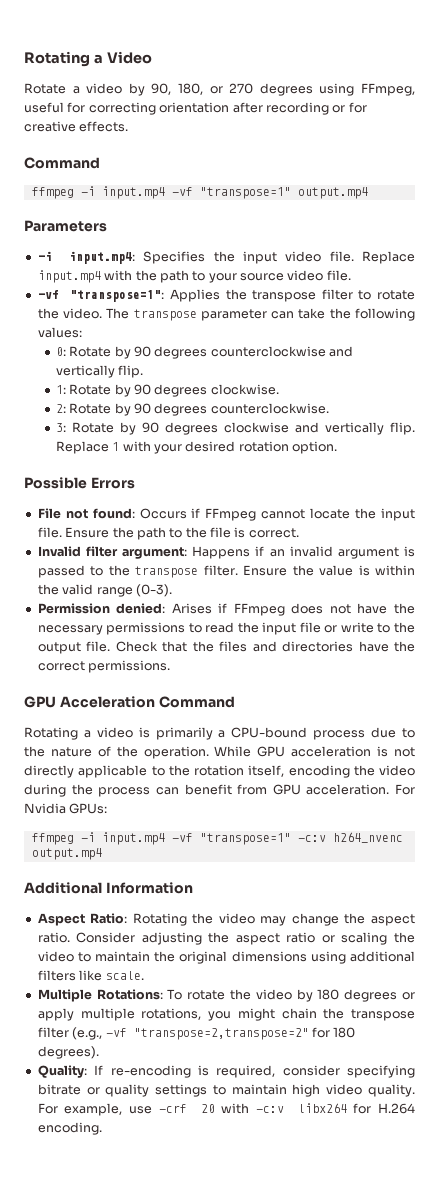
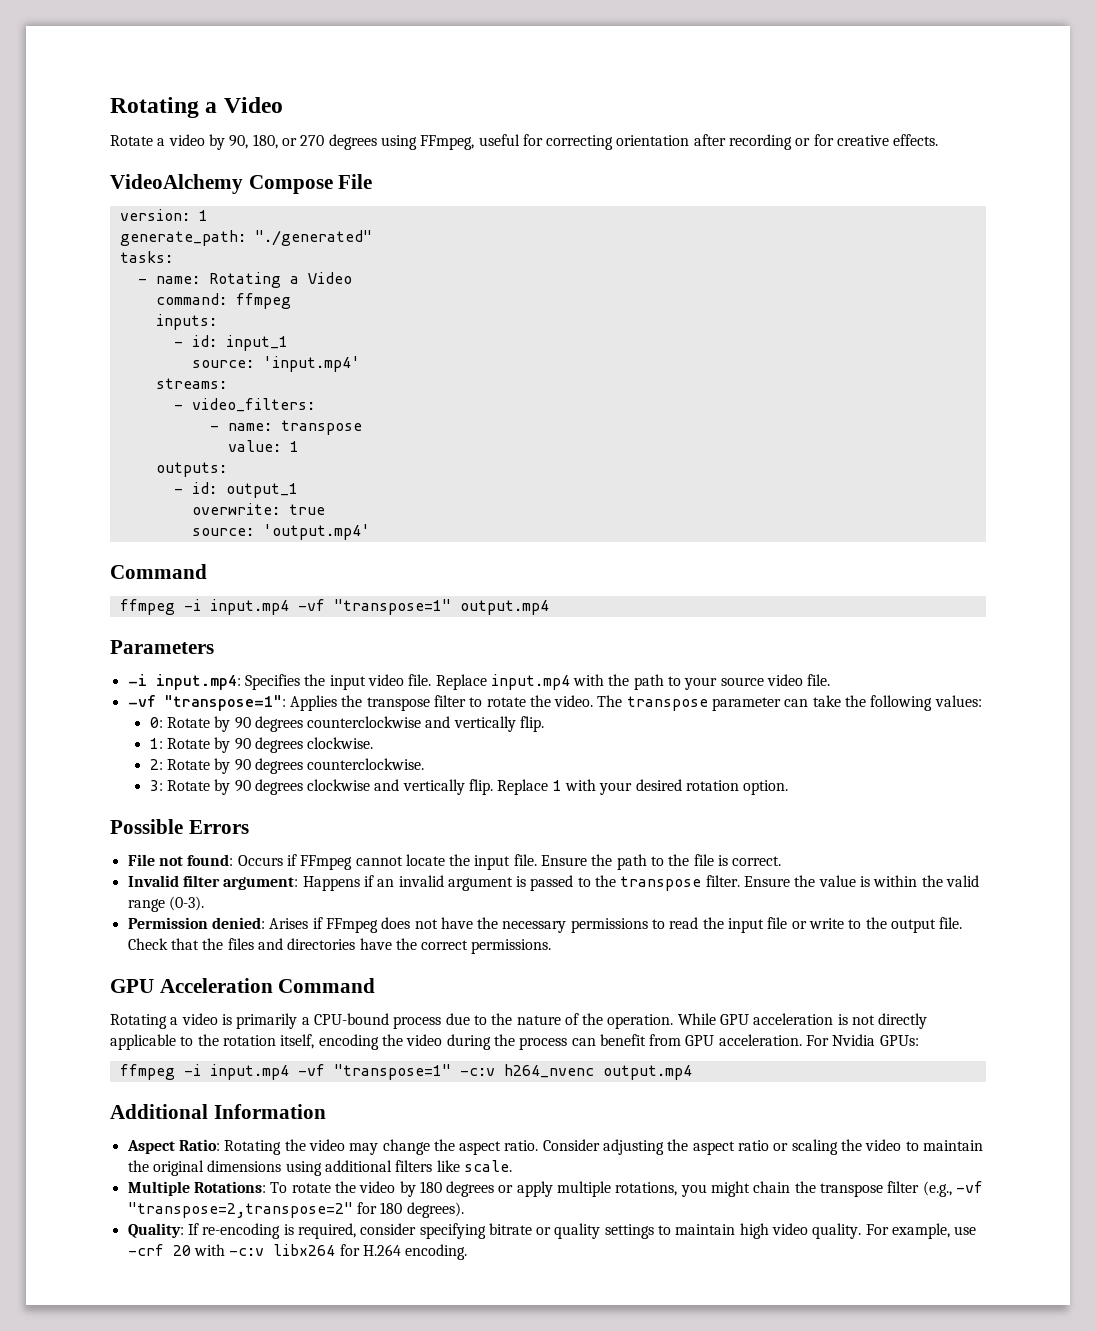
(129, 126) none -> [110,174,373,194] [119,209,208,221] [119,230,372,246] [119,251,173,263] [137,272,352,288] [155,293,291,309] [155,314,217,330] [173,335,288,351] [191,356,360,372] [155,378,227,389] [173,398,315,412] [209,420,362,435] [227,440,299,452] [155,462,227,477] [173,482,298,498] [191,503,325,515] [191,524,370,540] // VideoAlchemy Compose File // version: 1 // generate_path: "./generated" // tasks: // - name: Rotating a Video // command: ffmpeg // inputs: // - id: input_1 // source: 'input.mp4' // streams: // - video_filters: // - name: transpose // value: 1 // outputs: // - id: output_1 // overwrite: true // source: 'output.mp4'

